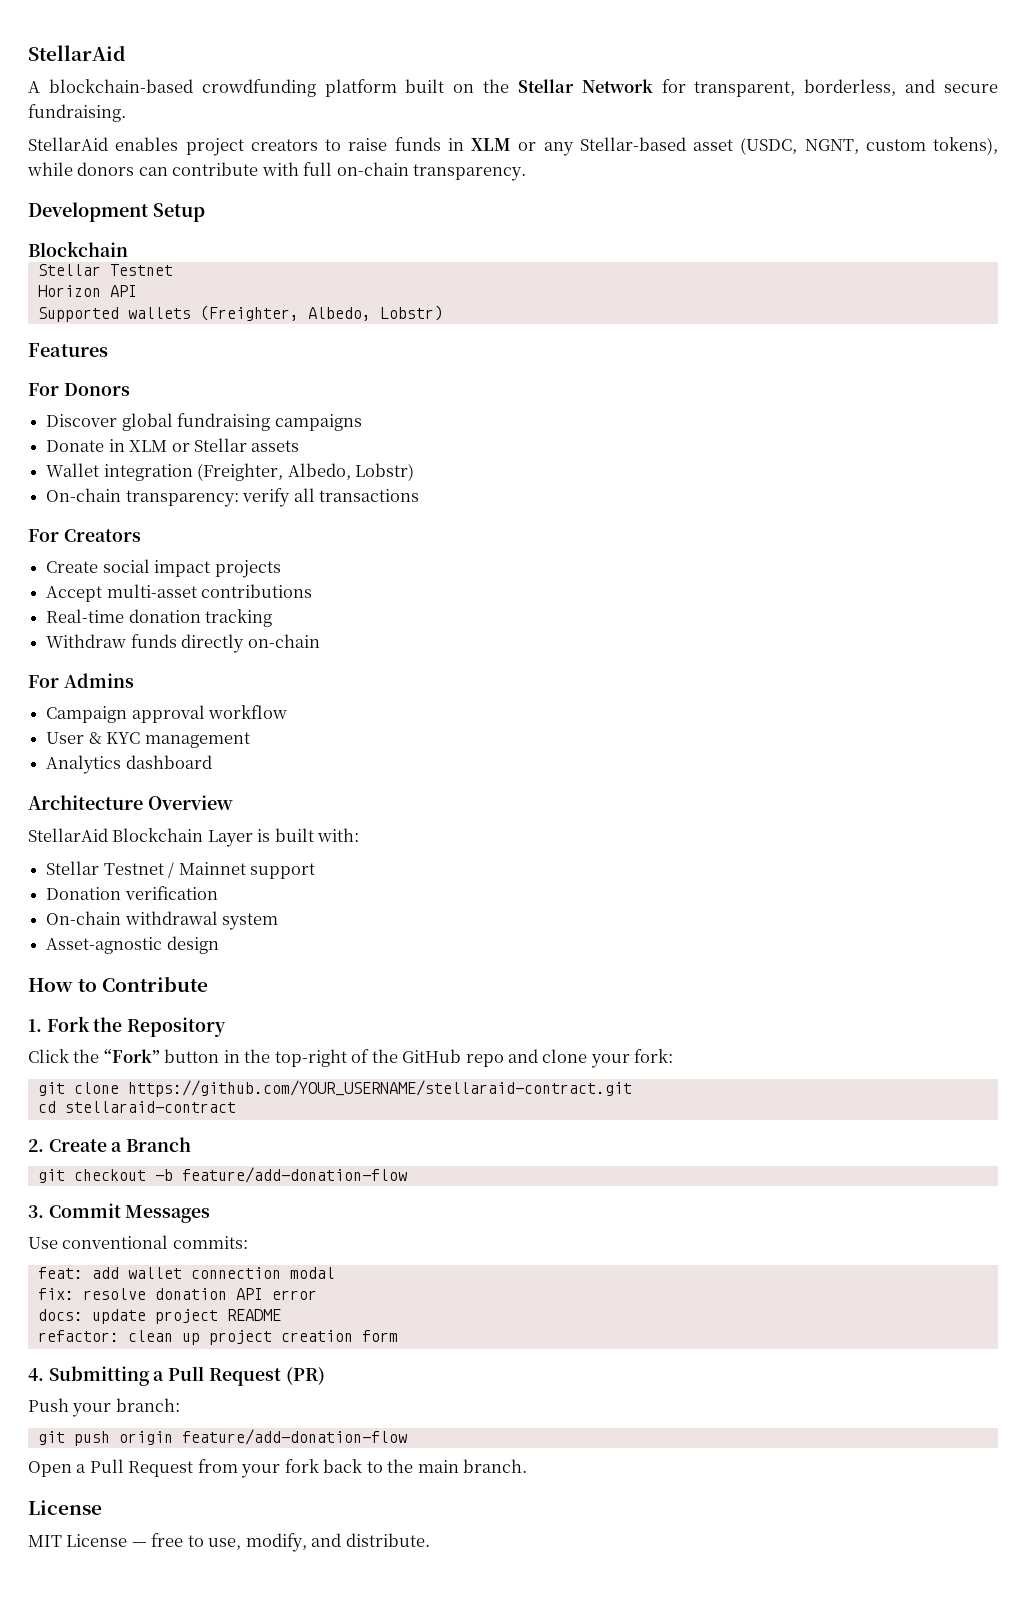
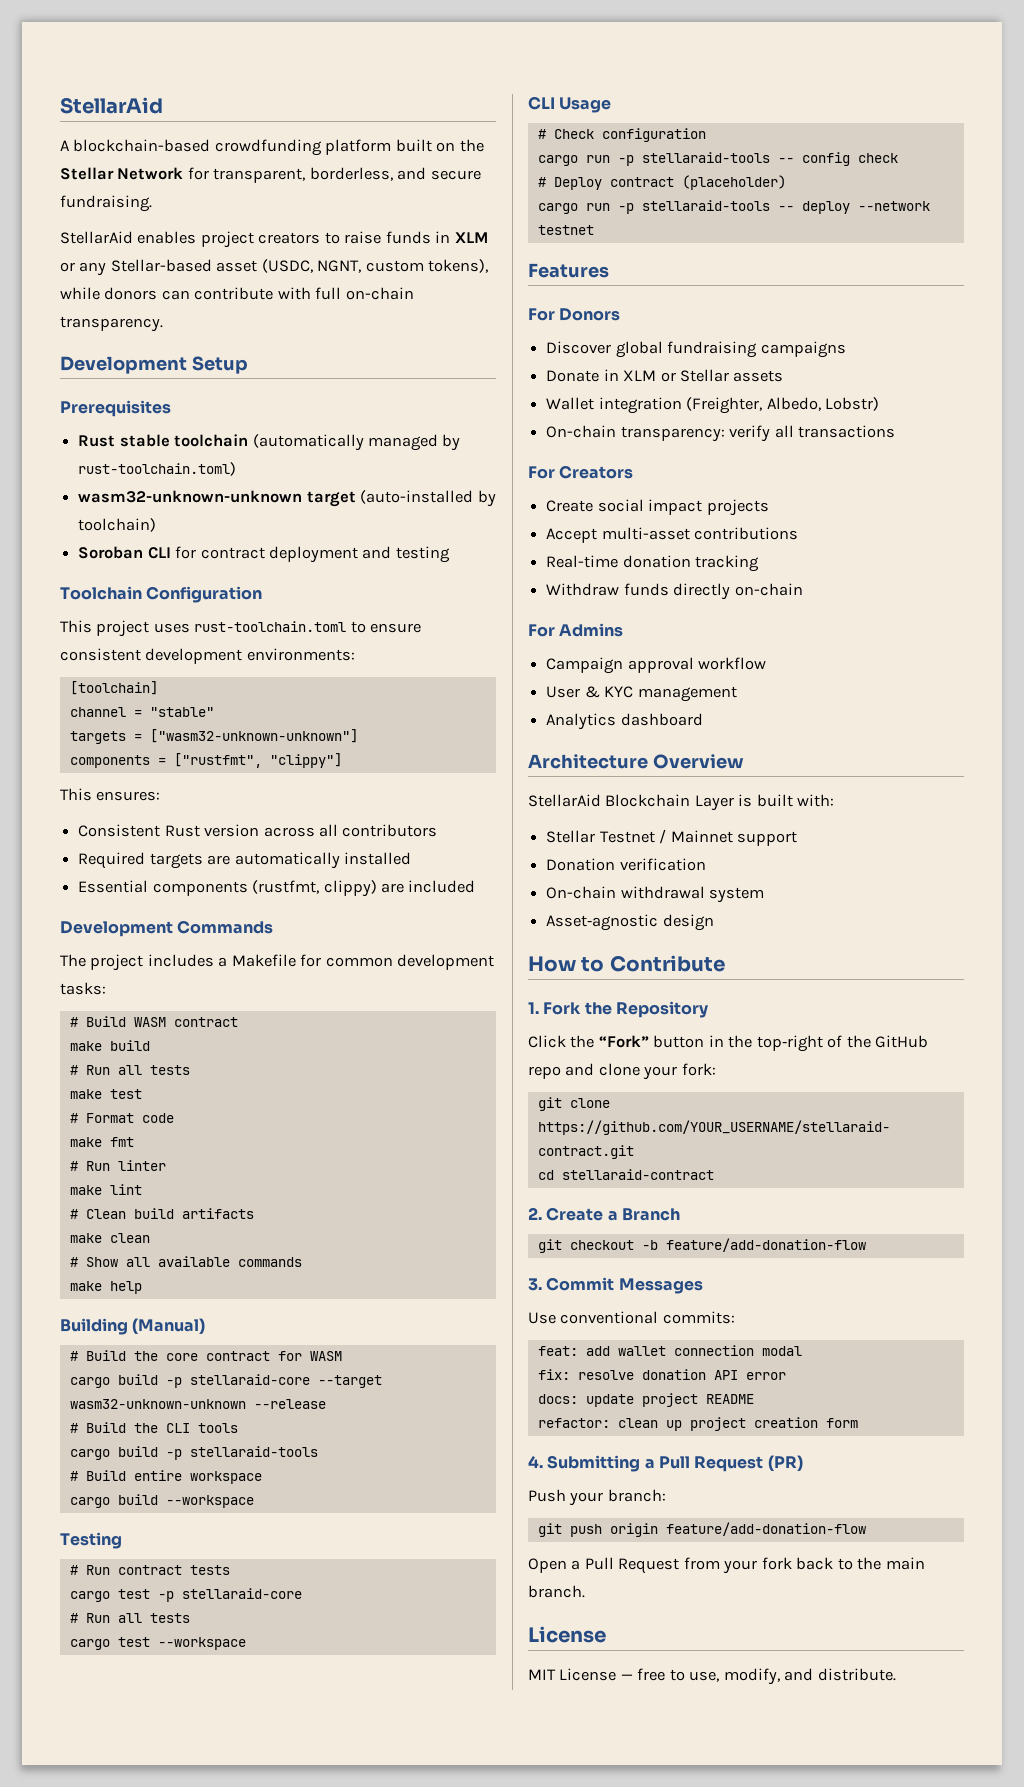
[28,241,128,257] [37,264,173,276] [37,285,137,297] [37,305,443,322] Blockchain // Stellar Testnet // Horizon API // Supported wallets (Freighter, Albedo, Lobstr) -> [60,400,171,417] [78,434,461,451] [78,462,237,476] [78,490,496,507] [78,518,157,532] [78,546,450,563] [60,586,263,603] [60,620,422,637] [60,648,355,664] [69,681,158,695] [69,707,214,717] [69,729,358,744] [69,753,342,768] [60,788,161,801] [78,824,438,837] [78,852,411,869] [78,880,476,897] [60,920,274,937] [60,954,495,971] [60,982,106,995] [69,1016,238,1027] [69,1040,150,1051] [69,1065,190,1075] [69,1089,142,1099] [69,1113,174,1123] [69,1137,134,1147] [69,1160,166,1171] [69,1184,142,1195] [69,1208,254,1219] [69,1233,150,1243] [69,1256,302,1267] [69,1281,142,1294] [60,1318,206,1335] [69,1350,342,1361] [69,1374,382,1388] [69,1399,326,1409] [69,1422,238,1433] [69,1446,318,1460] [69,1470,262,1484] [69,1494,254,1508] [60,1532,122,1549] [69,1565,230,1575] [69,1588,302,1602] [69,1613,190,1623] [69,1637,246,1650] [528,96,612,113] [537,128,706,142] [537,152,898,166] [537,175,786,190] [537,200,930,214] [537,225,594,235] Prerequisites // Rust stable toolchain (automatically managed by rust-toolchain.toml) // wasm32-unknown-unknown target (auto-installed by toolchain) // Soroban CLI for contract deployment and testing // Toolchain Configuration // This project uses rust-toolchain.toml to ensure consistent development environments: // [toolchain] // channel = "stable" // targets = ["wasm32-unknown-unknown"] // components = ["rustfmt", "clippy"] // This ensures: // Consistent Rust version across all contributors // Required targets are automatically installed // Essential components (rustfmt, clippy) are included // Development Commands // The project includes a Makefile for common development tasks: // # Build WASM contract // make build // # Run all tests // make test // # Format code // make fmt // # Run linter // make lint // # Clean build artifacts // make clean // # Show all available commands // make help // Building (Manual) // # Build the core contract for WASM // cargo build -p stellaraid-core --target wasm32-unknown-unknown --release // # Build the CLI tools // cargo build -p stellaraid-tools // # Build entire workspace // cargo build --workspace // Testing // # Run contract tests // cargo test -p stellaraid-core // # Run all tests // cargo test --workspace // CLI Usage // # Check configuration // cargo run -p stellaraid-tools -- config check // # Deploy contract (placeholder) // cargo run -p stellaraid-tools -- deploy --network testnet

